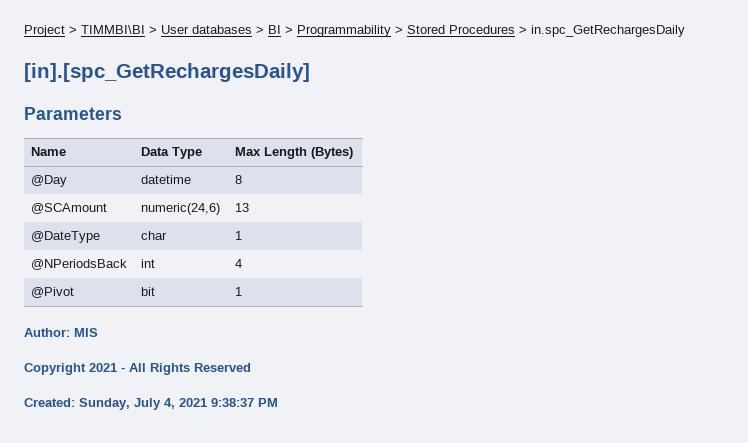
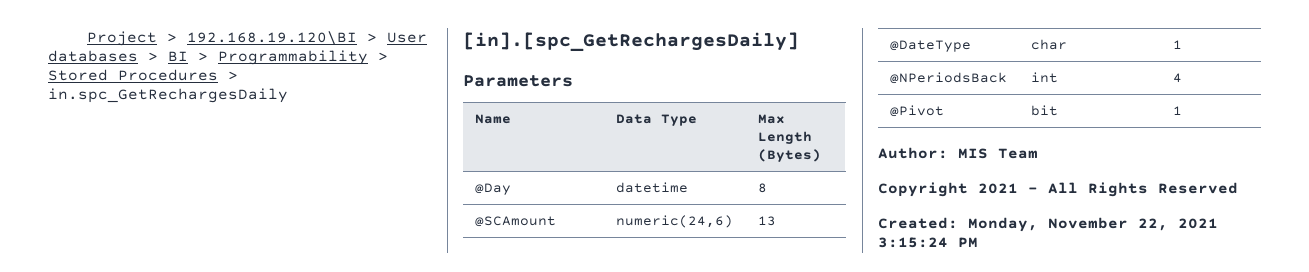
[81,25,145,34] TIMMBI\BI -> [186,31,357,45] 192.168.19.120\BI
(98, 332) none -> [998,148,1038,159] Team
[79,398,254,410] Sunday, July 4, 2021 9:38:37 -> [968,217,1218,232] [878,237,948,248] Monday, November 22, 2021 3:15:24

